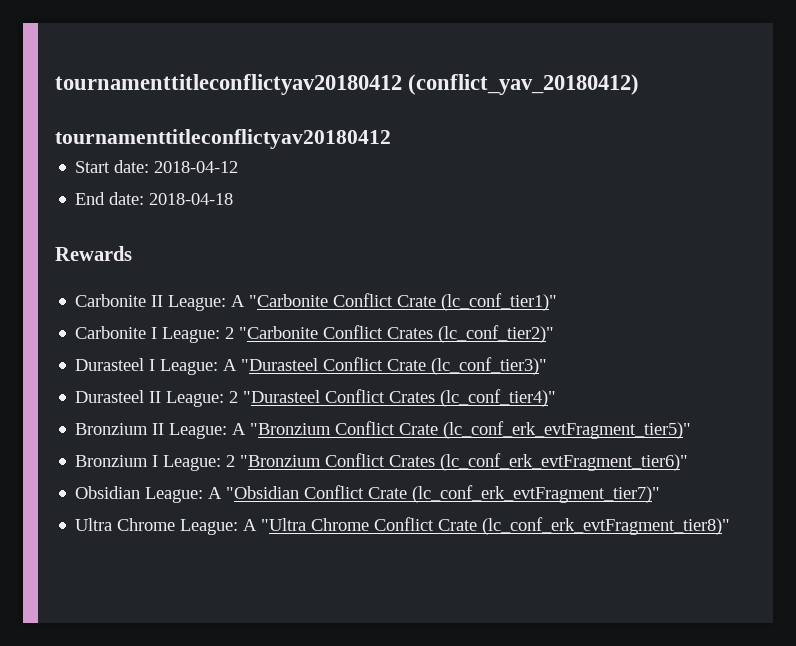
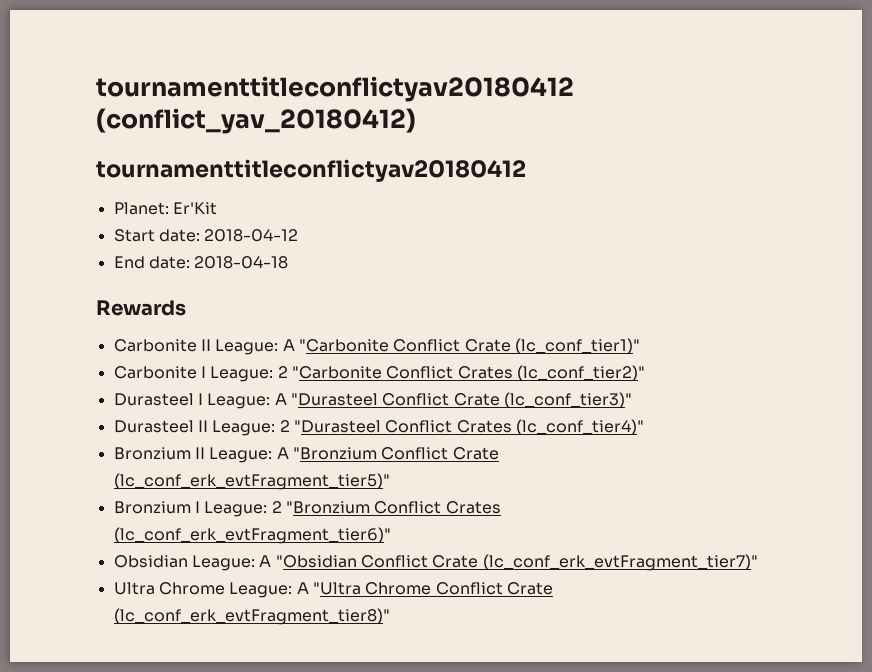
(391, 139) none -> [113,202,217,215] // Planet: Er'Kit

